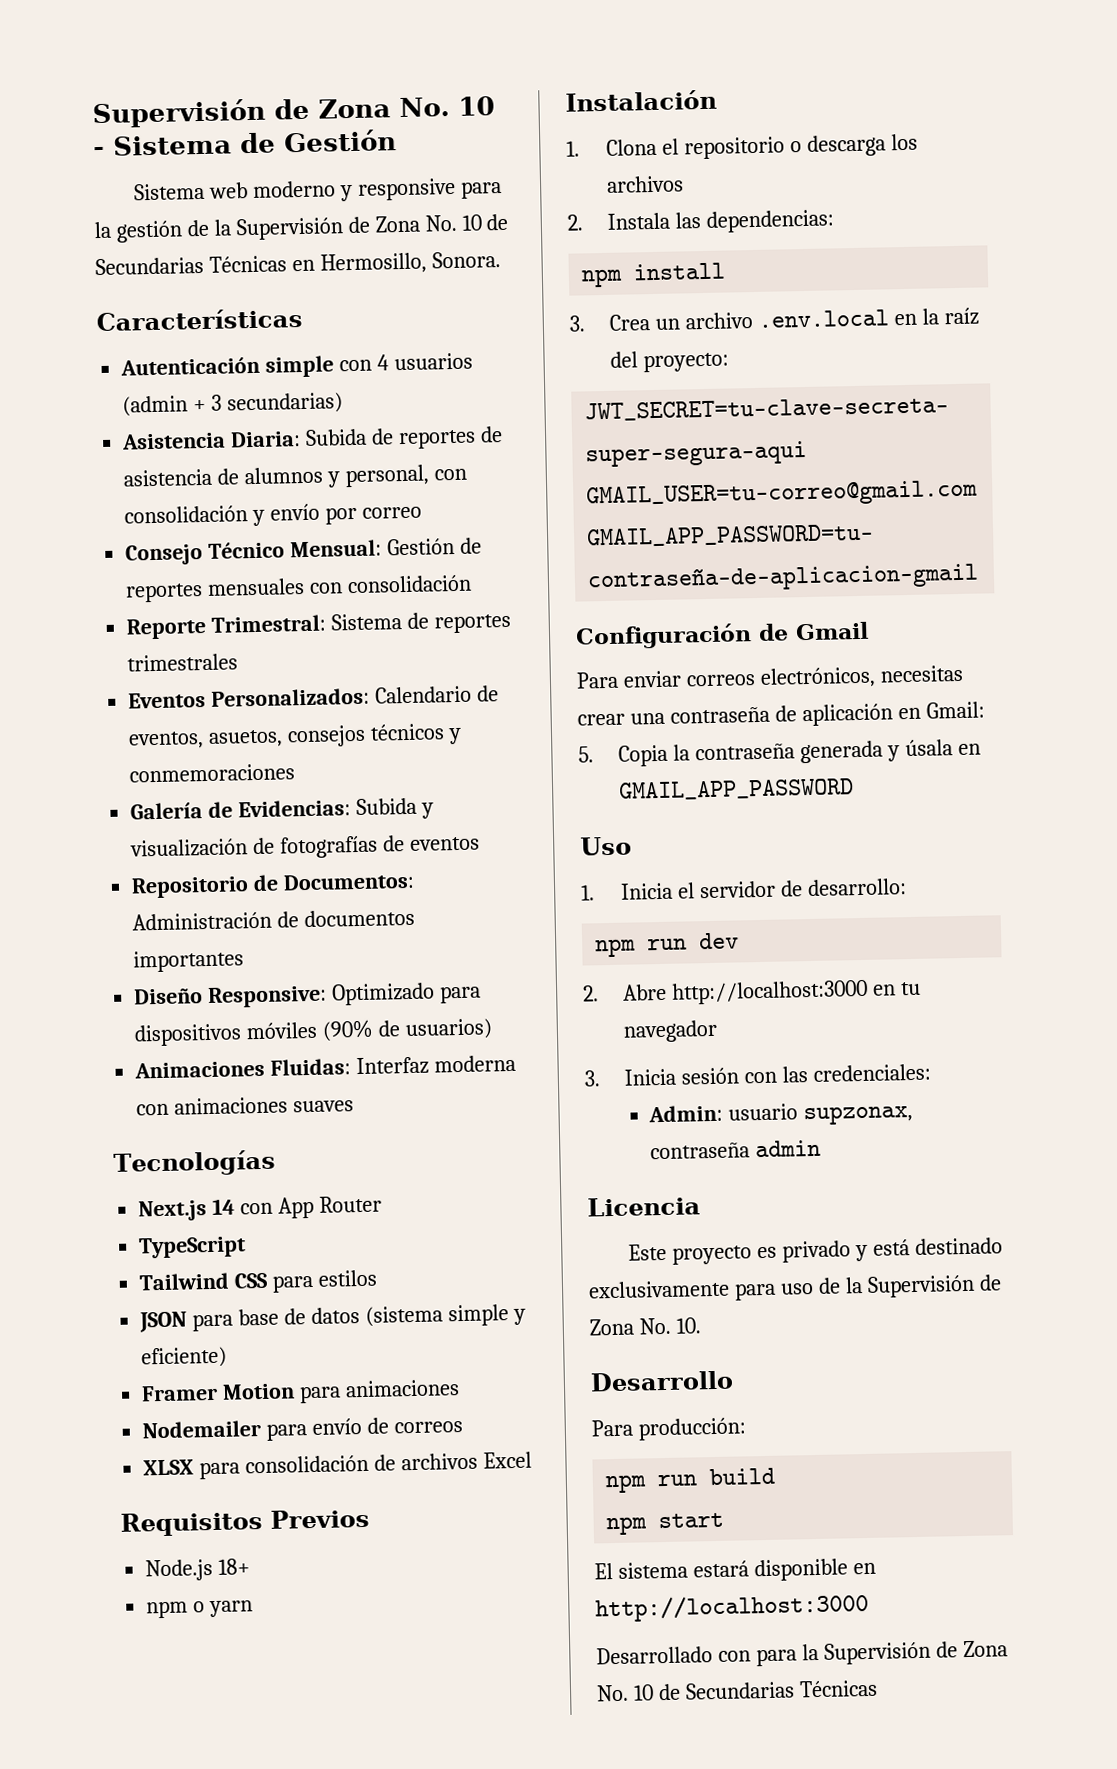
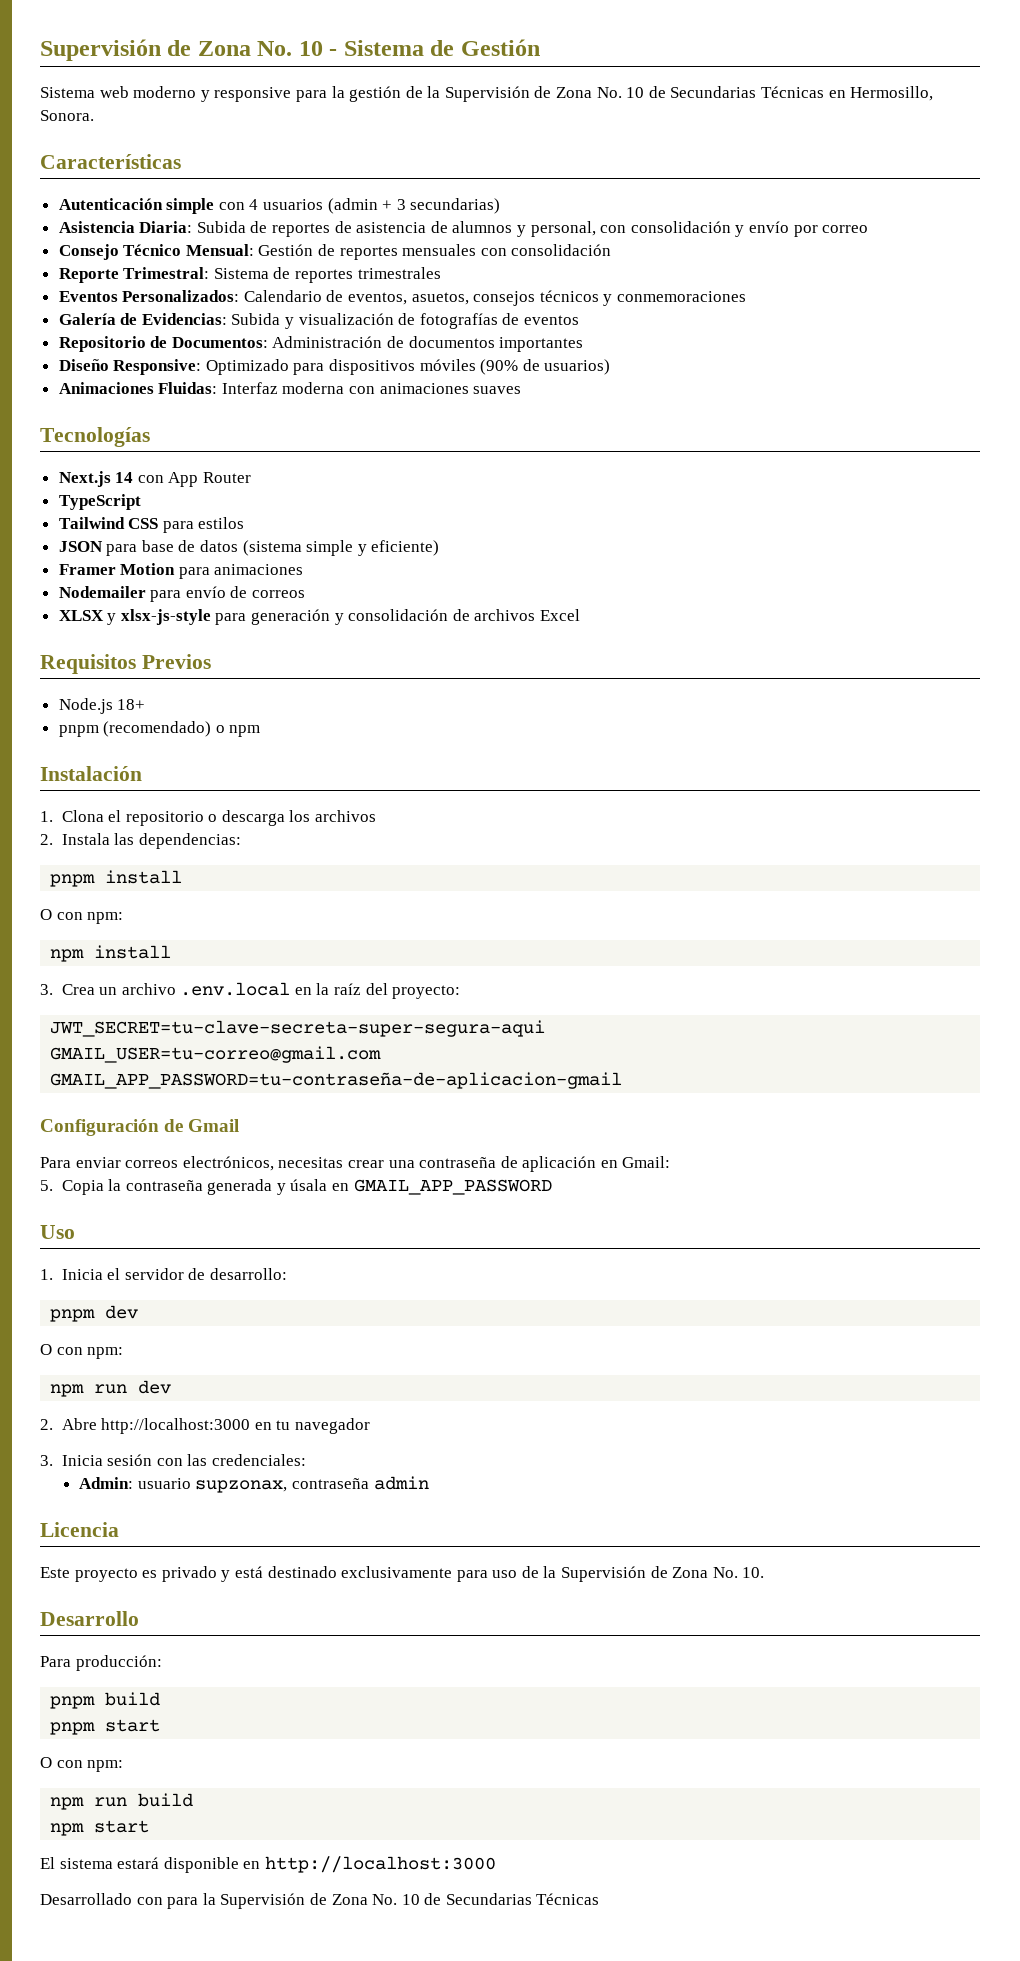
[199,1461,241,1480] para -> [107,609,344,625] y xlsx-js-style para generación y
[146,1600,254,1619] npm o yarn -> [58,721,261,737] pnpm (recomendado) o npm
(836, 221) none -> [50,870,183,887] [40,909,124,924] // pnpm install // O con npm:
(907, 887) none -> [50,1305,139,1322] [40,1344,124,1359] // pnpm dev // O con npm:
(747, 1429) none -> [50,1692,161,1709] [50,1719,161,1735] [40,1757,124,1772] // pnpm build // pnpm start // O con npm:

